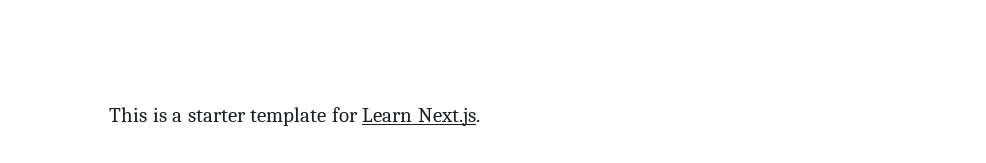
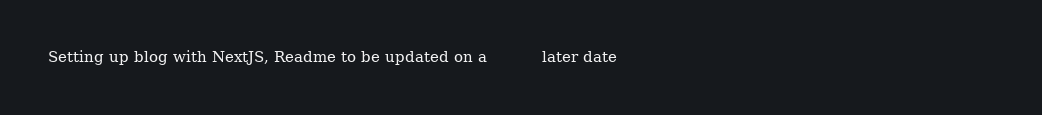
[109,107,480,126] This is a starter template for Learn Next.js. -> [48,50,617,65] Setting up blog with NextJS, Readme to be updated on a later date

